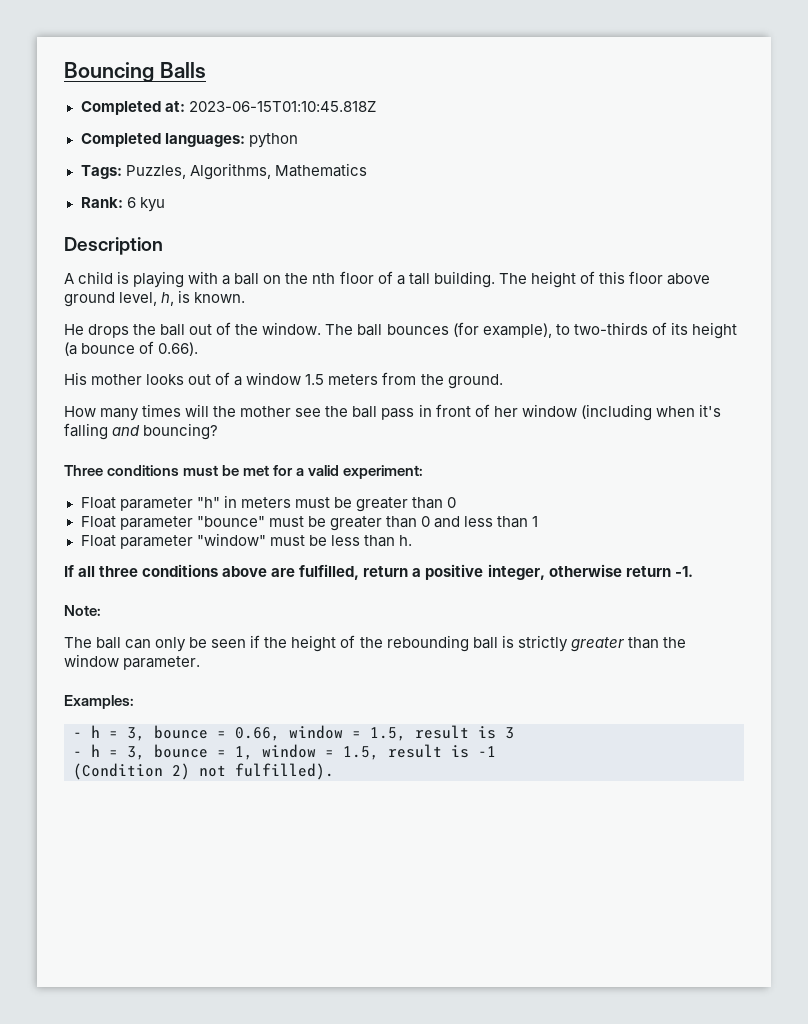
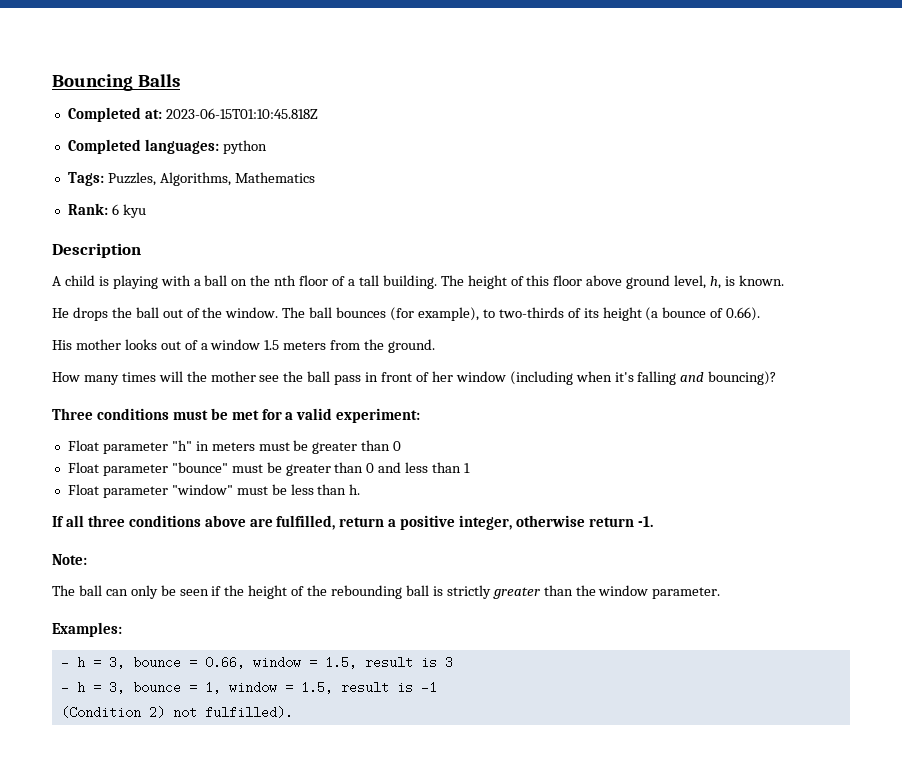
[143,423,219,440] bouncing? -> [708,371,777,385] bouncing)?

